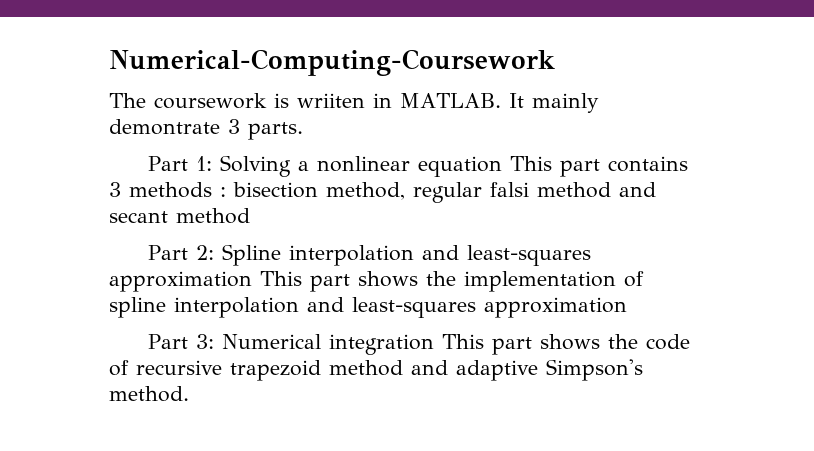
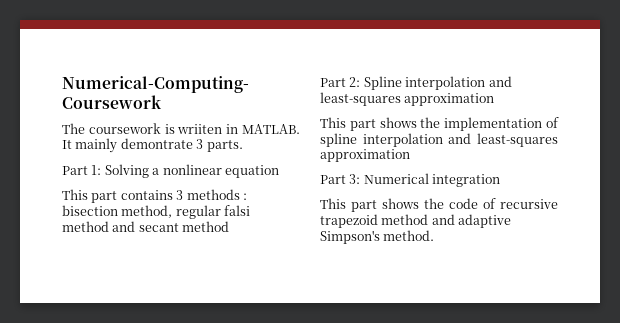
(503, 166) none -> (279, 171) //
(252, 281) none -> (495, 99) //
(435, 344) none -> (501, 180) //

